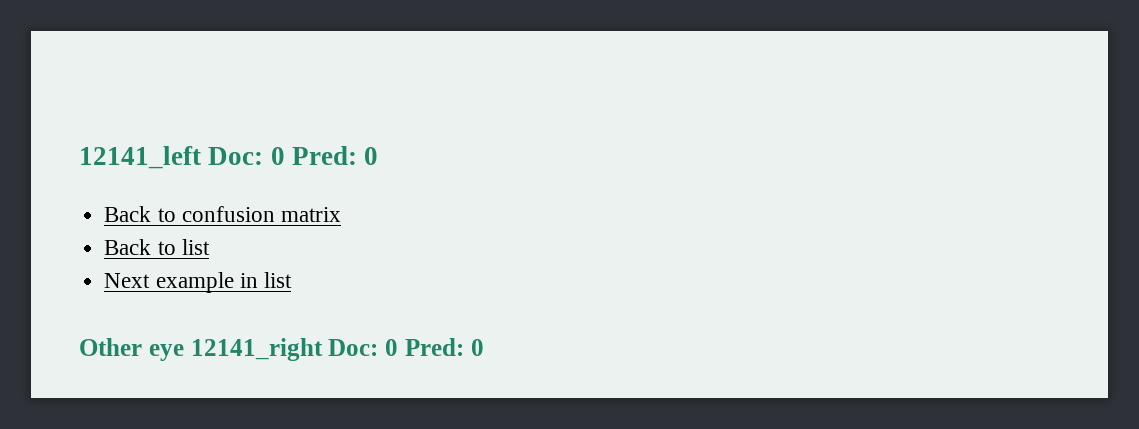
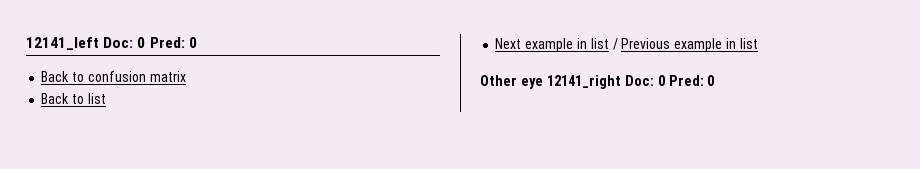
(292, 280) none -> [612,38,758,52] / Previous example in list

